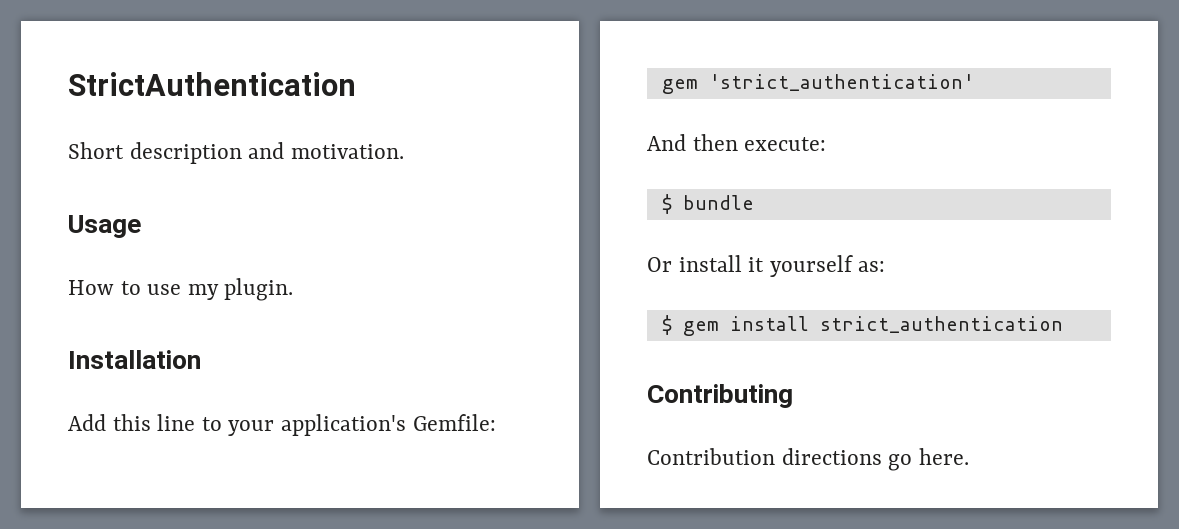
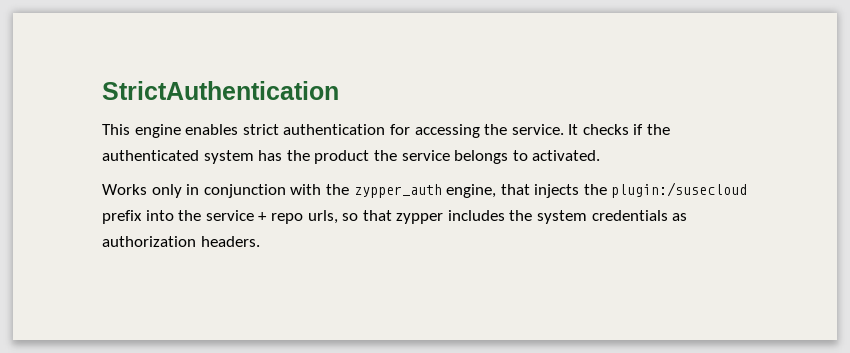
[68,142,404,164] [68,215,141,238] [68,278,294,301] [68,350,201,369] [68,414,496,436] [661,74,974,94] [647,134,827,151] [661,194,754,214] [647,255,886,277] [661,315,1063,336] [647,384,793,408] [647,448,969,471] Short description and motivation. // Usage // How to use my plugin. // Installation // Add this line to your application's Gemfile: // gem 'strict_authentication' // And then execute: // $ bundle // Or install it yourself as: // $ gem install strict_authentication // Contributing // Contribution directions go here. -> [102,124,671,138] [102,150,601,164] [102,182,748,198] [102,210,688,224] [102,236,260,247] This engine enables strict authentication for accessing the service. It checks if the authenticated system has the product the service belongs to activated. // Works only in conjunction with the zypper_auth engine, that injects the plugin:/susecloud prefix into the service + repo urls, so that zypper includes the system credentials as authorization headers.

